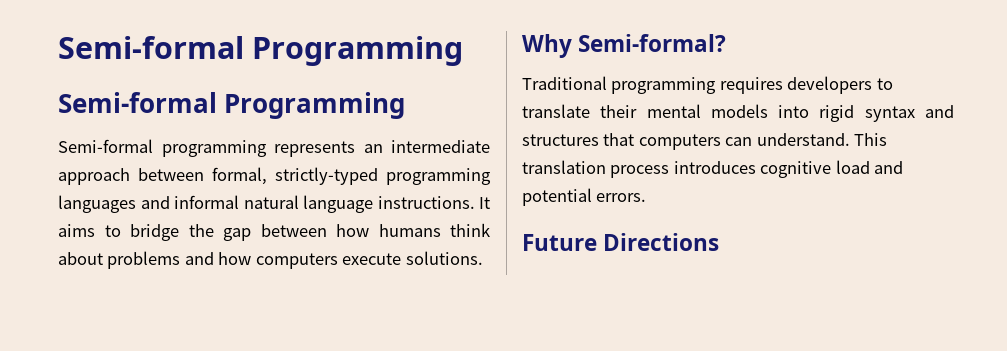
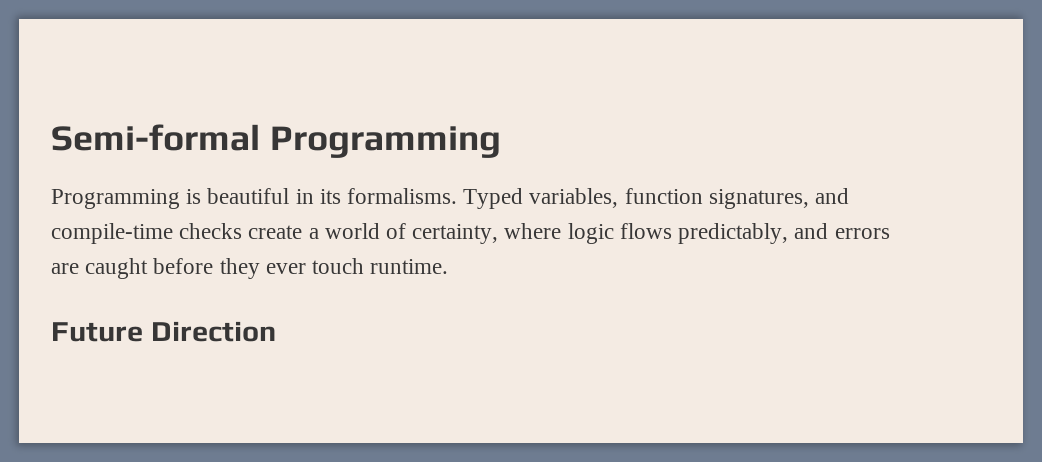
[58,36,464,66] [58,92,406,119] [58,139,490,157] [58,167,491,185] [58,195,490,213] [58,223,490,241] [58,251,483,269] [522,34,727,58] [522,76,893,94] [522,104,954,122] [522,133,888,150] [522,160,904,178] [522,188,647,206] Semi-formal Programming // Semi-formal Programming // Semi-formal programming represents an intermediate approach between formal, strictly-typed programming languages and informal natural language instructions. It aims to bridge the gap between how humans think about problems and how computers execute solutions. // Why Semi-formal? // Traditional programming requires developers to translate their mental models into rigid syntax and structures that computers can understand. This translation process introduces cognitive load and potential errors. -> [51,124,501,158] [51,188,850,209] [51,223,890,244] [51,258,449,279] Semi-formal Programming // Programming is beautiful in its formalisms. Typed variables, function signatures, and compile-time checks create a world of certainty, where logic flows predictably, and errors are caught before they ever touch runtime.
[603,233,720,251] Directions -> [150,321,276,342] Direction

